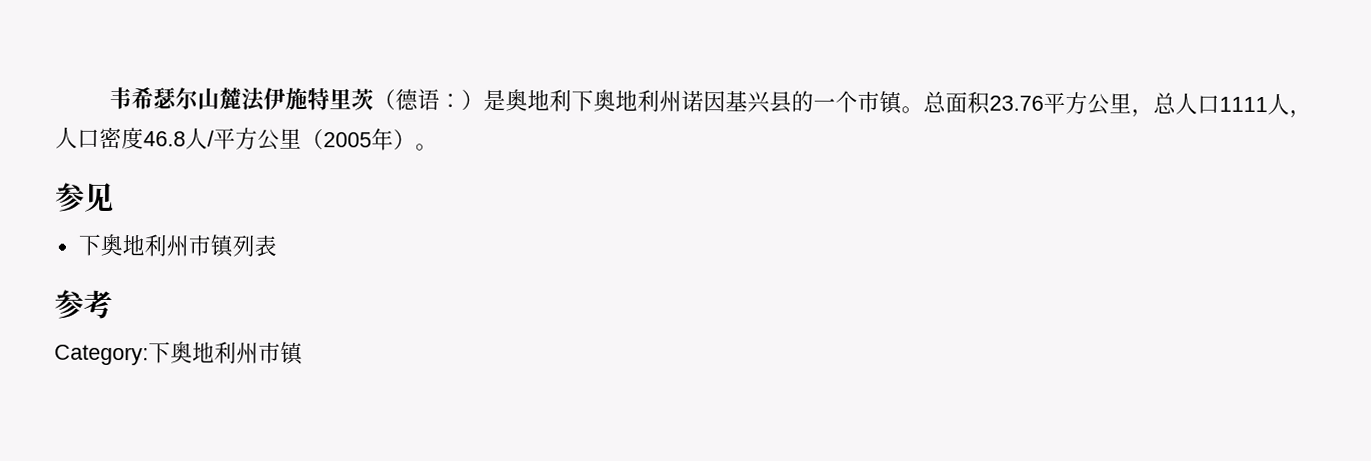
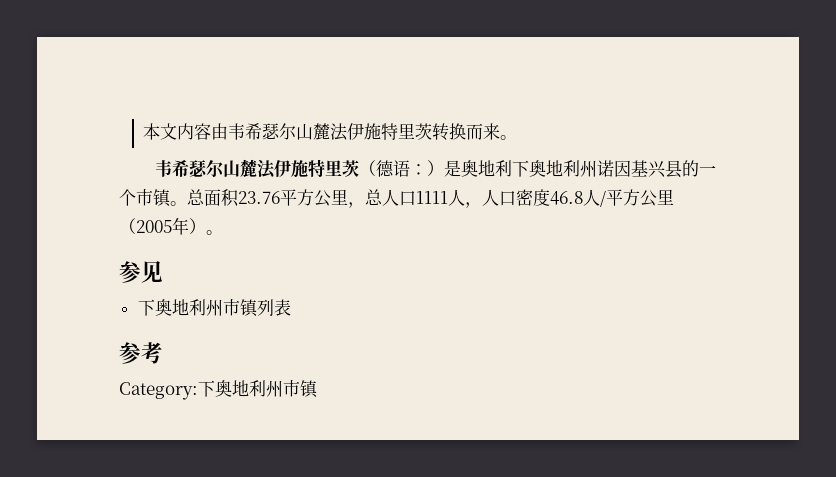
(108, 98) none -> [143,123,518,141] 本文内容由韦希瑟尔山麓法伊施特里茨转换而来。 //

